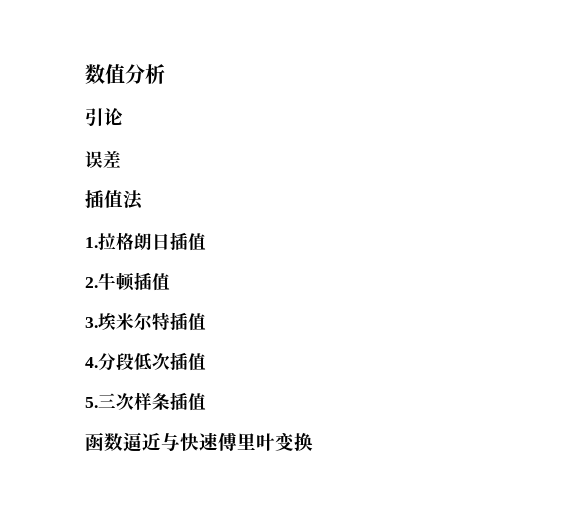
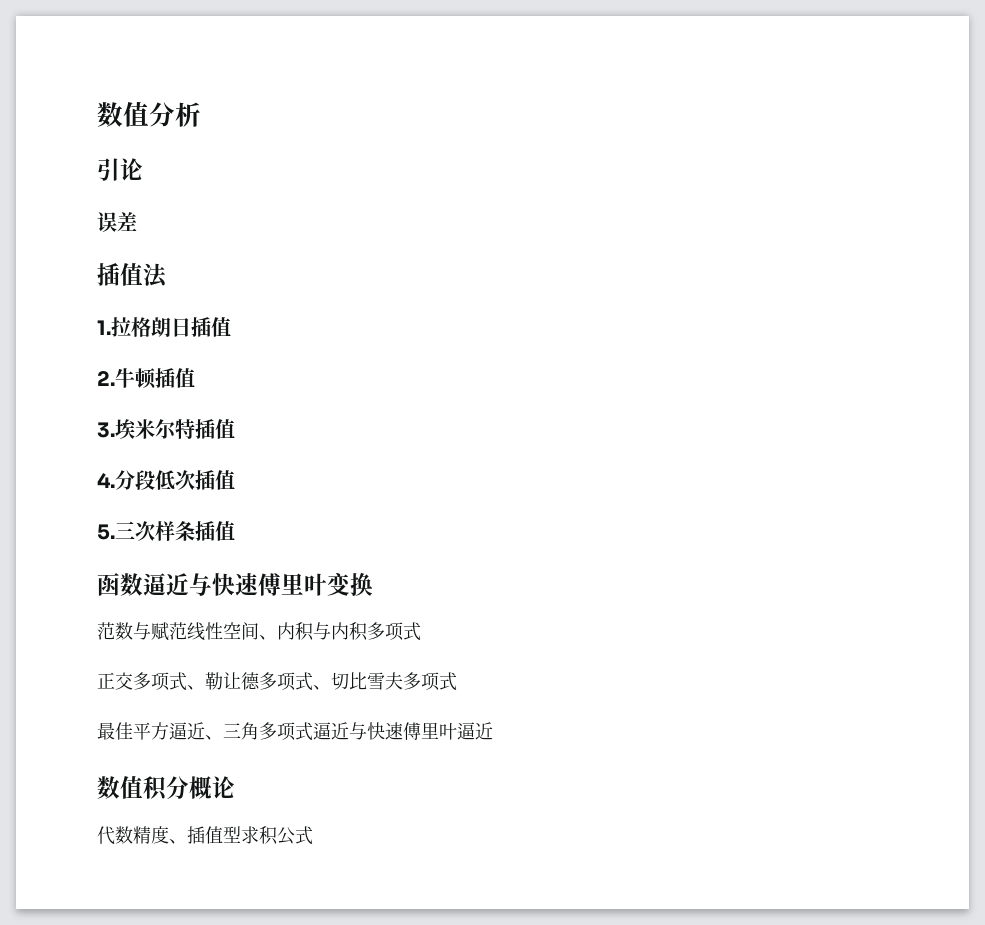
(313, 441) none -> [97,622,421,641] [97,672,457,691] [97,722,493,741] [97,776,235,801] [97,826,313,845] // 范数与赋范线性空间、内积与内积多项式 // 正交多项式、勒让德多项式、切比雪夫多项式 // 最佳平方逼近、三角多项式逼近与快速傅里叶逼近 // 数值积分概论 // 代数精度、插值型求积公式

